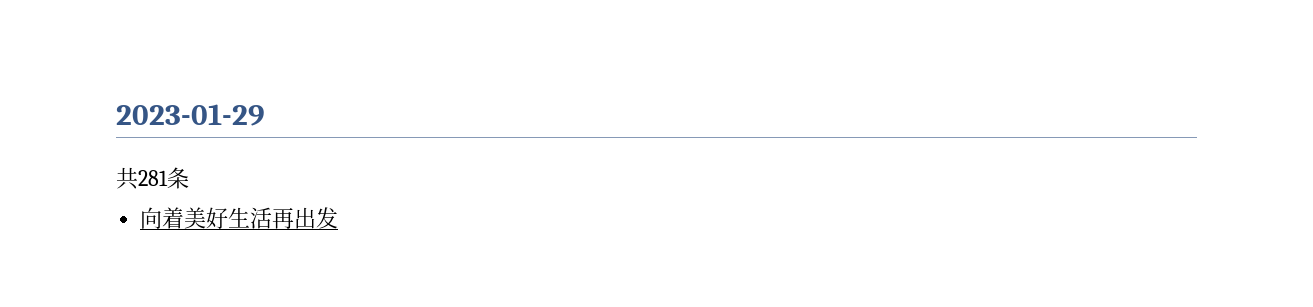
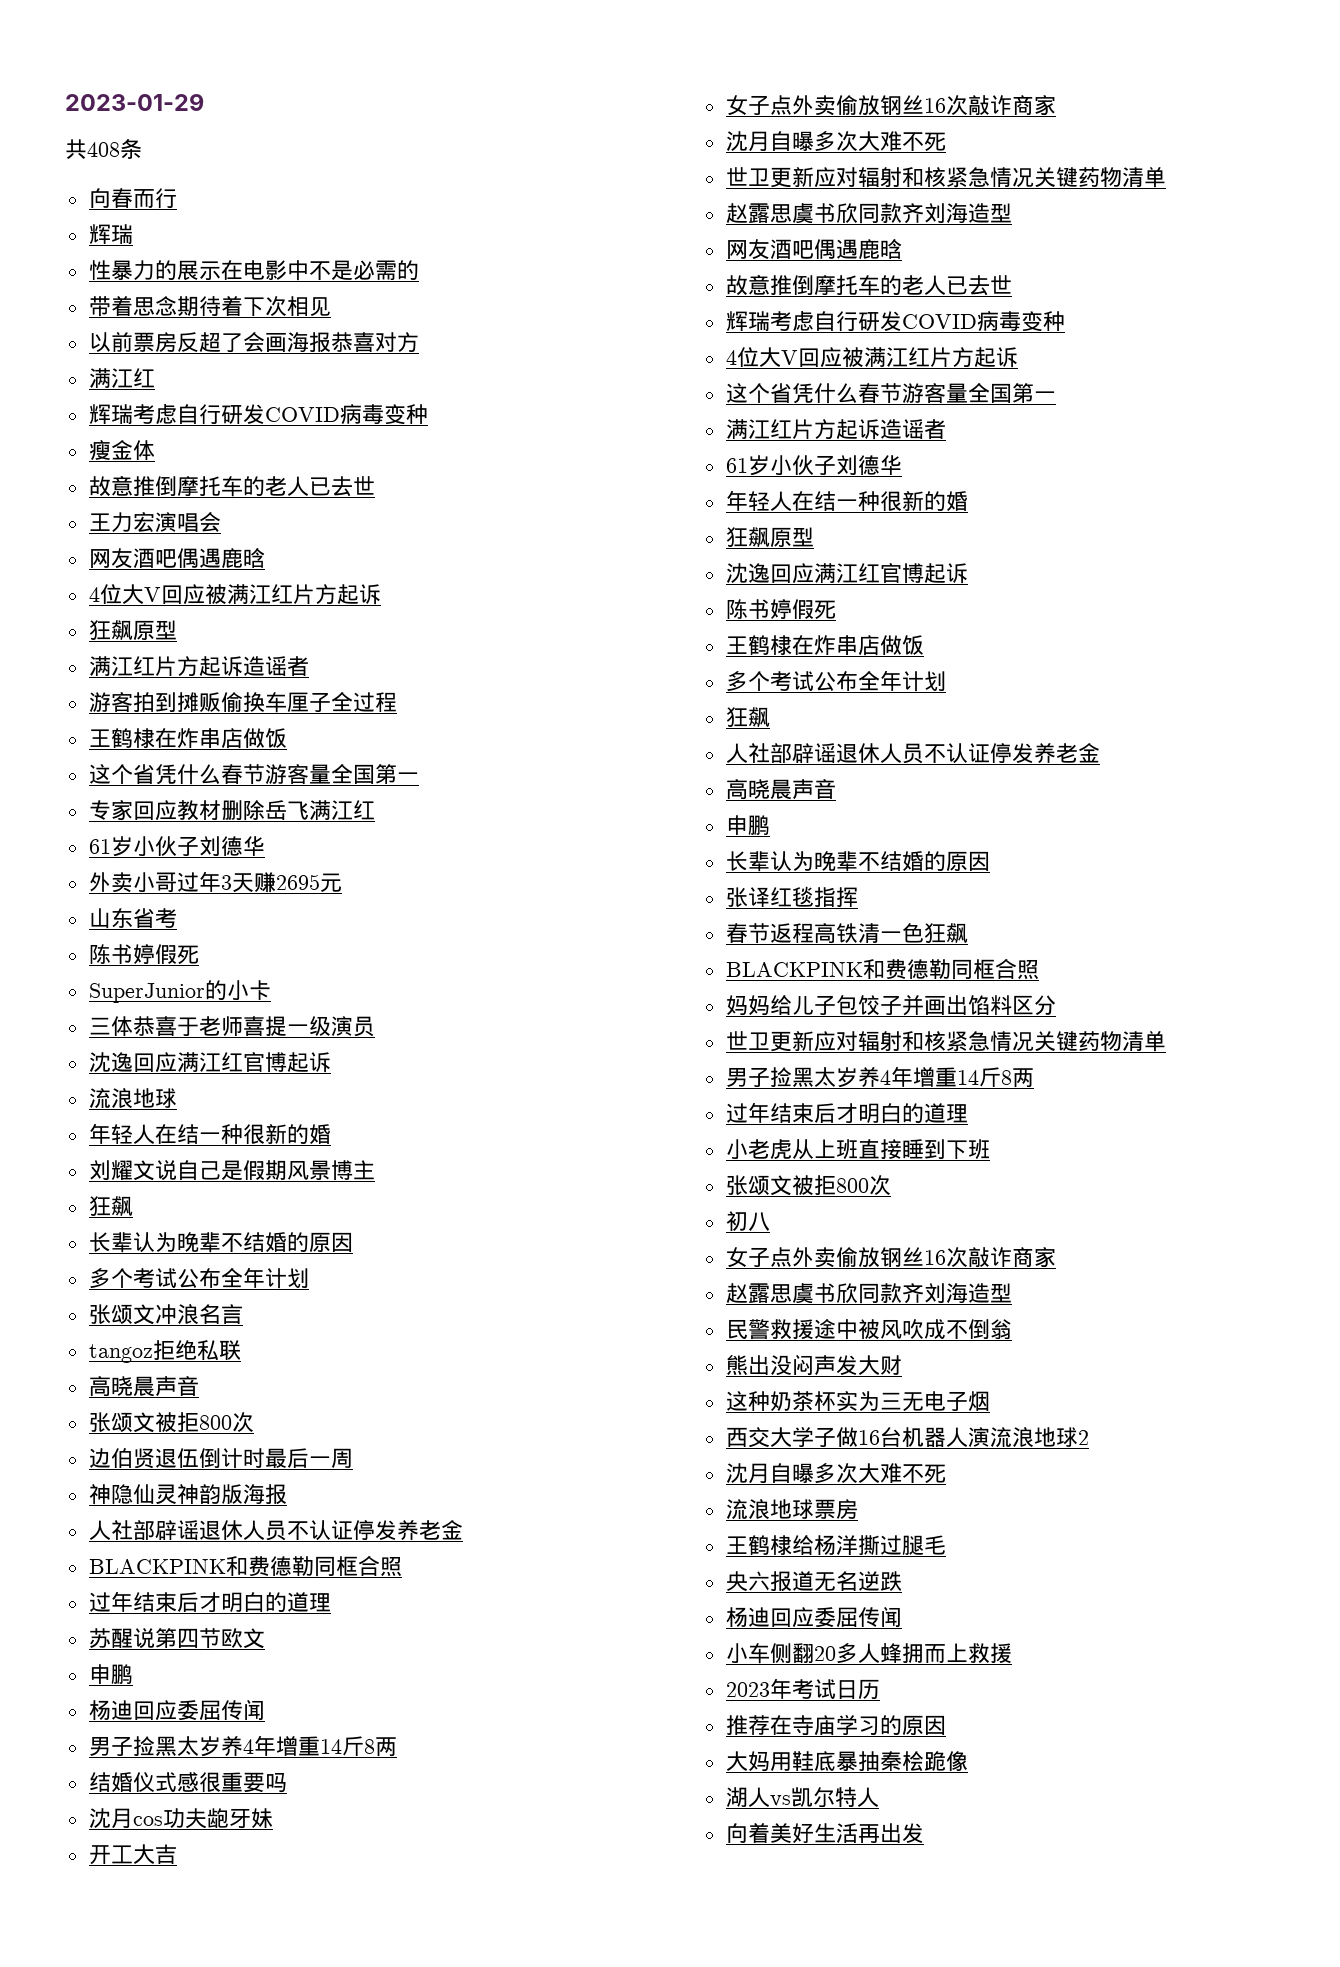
[138,170,168,186] 281 -> [87,142,120,157] 408
(189, 178) none -> [88,188,177,209] [88,224,133,245] [88,260,419,281] [88,296,331,317] [88,331,419,353] [88,368,155,388] [88,403,428,425] [88,440,155,461] [88,475,375,497] [88,512,221,533] [88,548,265,569] [88,584,381,605] [88,620,177,641] [88,656,309,677] [88,692,397,713] [88,728,287,749] [88,764,419,785] [88,800,375,821] [88,836,265,857] [88,871,342,893] [88,908,177,929] [88,944,199,965] [88,980,271,1003] [88,1016,375,1037] [88,1052,331,1073] [88,1088,177,1109] [88,1123,331,1145] [88,1160,375,1181] [88,1196,133,1217] [88,1232,353,1253] [88,1267,309,1289] [88,1304,243,1325] [88,1340,241,1363] [88,1376,199,1397] [88,1412,254,1433] [88,1448,353,1469] [88,1484,287,1505] [88,1520,463,1541] [88,1555,402,1577] [88,1591,331,1613] [88,1628,265,1649] [88,1664,133,1685] [88,1699,265,1721] [88,1735,397,1757] [88,1772,287,1793] [88,1808,273,1829] [88,1844,177,1865] [725,95,1056,116] [725,131,946,152] [725,167,1166,188] [725,203,1012,224] [725,239,902,260] [725,274,1012,296] [725,310,1065,332] [725,347,1018,368] [725,383,1056,404] [725,419,946,440] [725,455,902,476] [725,490,968,512] [725,527,814,548] [725,563,968,584] [725,599,836,620] [725,635,924,656] [725,670,946,692] [725,707,770,728] [725,743,1100,764] [725,779,836,800] [725,815,770,836] [725,851,990,872] [725,886,858,908] [725,923,968,944] [725,958,1039,980] [725,995,1056,1016] [725,1031,1166,1052] [725,1066,1034,1088] [725,1102,968,1124] [725,1139,990,1160] [725,1175,891,1196] [725,1211,770,1232] [725,1247,1056,1268] [725,1283,1012,1304] [725,1319,1012,1340] [725,1354,902,1376] [725,1391,990,1412] [725,1427,1089,1448] [725,1463,946,1484] [725,1499,858,1520] [725,1535,946,1556] [725,1571,902,1592] [725,1606,902,1628] [725,1643,1012,1664] [725,1678,880,1700] [725,1715,946,1736] [725,1751,968,1772] [725,1787,879,1808] // 向春而行 // 辉瑞 // 性暴力的展示在电影中不是必需的 // 带着思念期待着下次相见 // 以前票房反超了会画海报恭喜对方 // 满江红 // 辉瑞考虑自行研发COVID病毒变种 // 瘦金体 // 故意推倒摩托车的老人已去世 // 王力宏演唱会 // 网友酒吧偶遇鹿晗 // 4位大V回应被满江红片方起诉 // 狂飙原型 // 满江红片方起诉造谣者 // 游客拍到摊贩偷换车厘子全过程 // 王鹤棣在炸串店做饭 // 这个省凭什么春节游客量全国第一 // 专家回应教材删除岳飞满江红 // 61岁小伙子刘德华 // 外卖小哥过年3天赚2695元 // 山东省考 // 陈书婷假死 // SuperJunior的小卡 // 三体恭喜于老师喜提一级演员 // 沈逸回应满江红官博起诉 // 流浪地球 // 年轻人在结一种很新的婚 // 刘耀文说自己是假期风景博主 // 狂飙 // 长辈认为晚辈不结婚的原因 // 多个考试公布全年计划 // 张颂文冲浪名言 // tangoz拒绝私联 // 高晓晨声音 // 张颂文被拒800次 // 边伯贤退伍倒计时最后一周 // 神隐仙灵神韵版海报 // 人社部辟谣退休人员不认证停发养老金 // BLACKPINK和费德勒同框合照 // 过年结束后才明白的道理 // 苏醒说第四节欧文 // 申鹏 // 杨迪回应委屈传闻 // 男子捡黑太岁养4年增重14斤8两 // 结婚仪式感很重要吗 // 沈月cos功夫龅牙妹 // 开工大吉 // 女子点外卖偷放钢丝16次敲诈商家 // 沈月自曝多次大难不死 // 世卫更新应对辐射和核紧急情况关键药物清单 // 赵露思虞书欣同款齐刘海造型 // 网友酒吧偶遇鹿晗 // 故意推倒摩托车的老人已去世 // 辉瑞考虑自行研发COVID病毒变种 // 4位大V回应被满江红片方起诉 // 这个省凭什么春节游客量全国第一 // 满江红片方起诉造谣者 // 61岁小伙子刘德华 // 年轻人在结一种很新的婚 // 狂飙原型 // 沈逸回应满江红官博起诉 // 陈书婷假死 // 王鹤棣在炸串店做饭 // 多个考试公布全年计划 // 狂飙 // 人社部辟谣退休人员不认证停发养老金 // 高晓晨声音 // 申鹏 // 长辈认为晚辈不结婚的原因 // 张译红毯指挥 // 春节返程高铁清一色狂飙 // BLACKPINK和费德勒同框合照 // 妈妈给儿子包饺子并画出馅料区分 // 世卫更新应对辐射和核紧急情况关键药物清单 // 男子捡黑太岁养4年增重14斤8两 // 过年结束后才明白的道理 // 小老虎从上班直接睡到下班 // 张颂文被拒800次 // 初八 // 女子点外卖偷放钢丝16次敲诈商家 // 赵露思虞书欣同款齐刘海造型 // 民警救援途中被风吹成不倒翁 // 熊出没闷声发大财 // 这种奶茶杯实为三无电子烟 // 西交大学子做16台机器人演流浪地球2 // 沈月自曝多次大难不死 // 流浪地球票房 // 王鹤棣给杨洋撕过腿毛 // 央六报道无名逆跌 // 杨迪回应委屈传闻 // 小车侧翻20多人蜂拥而上救援 // 2023年考试日历 // 推荐在寺庙学习的原因 // 大妈用鞋底暴抽秦桧跪像 // 湖人vs凯尔特人

